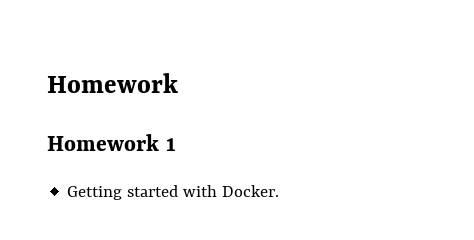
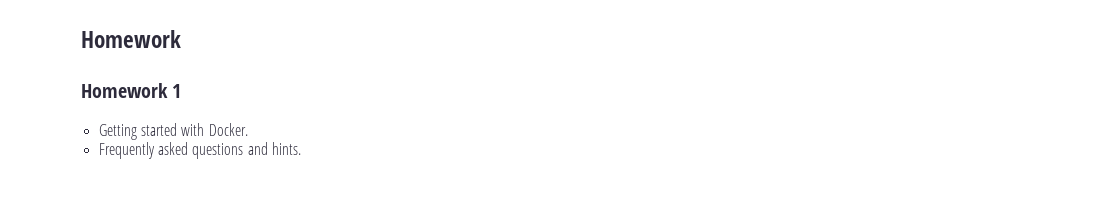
(280, 191) none -> [98,142,301,159] // Frequently asked questions and hints.

